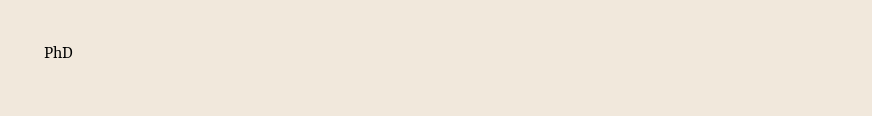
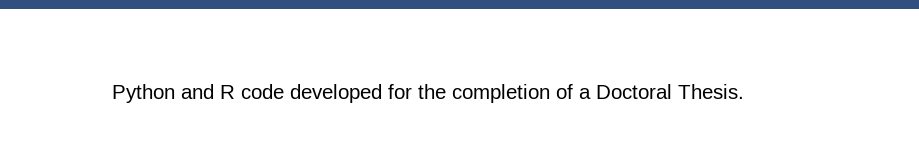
[44,46,73,58] PhD -> [112,84,744,103] Python and R code developed for the completion of a Doctoral Thesis.

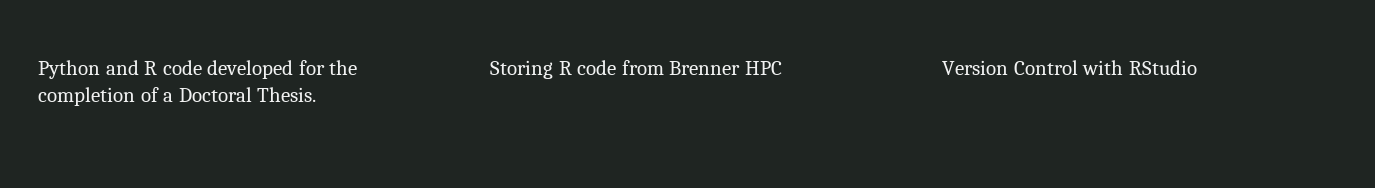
(744, 91) none -> [490,60,782,79] [942,60,1197,75] // Storing R code from Brenner HPC // Version Control with RStudio

